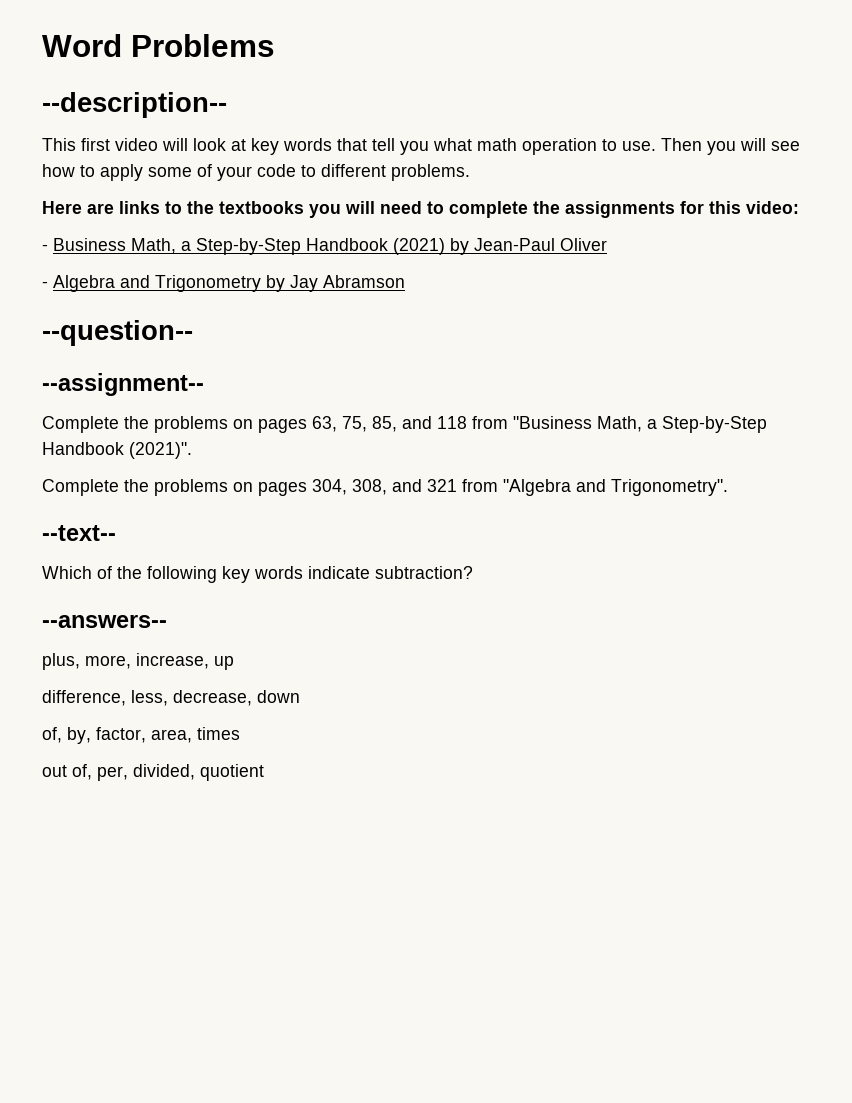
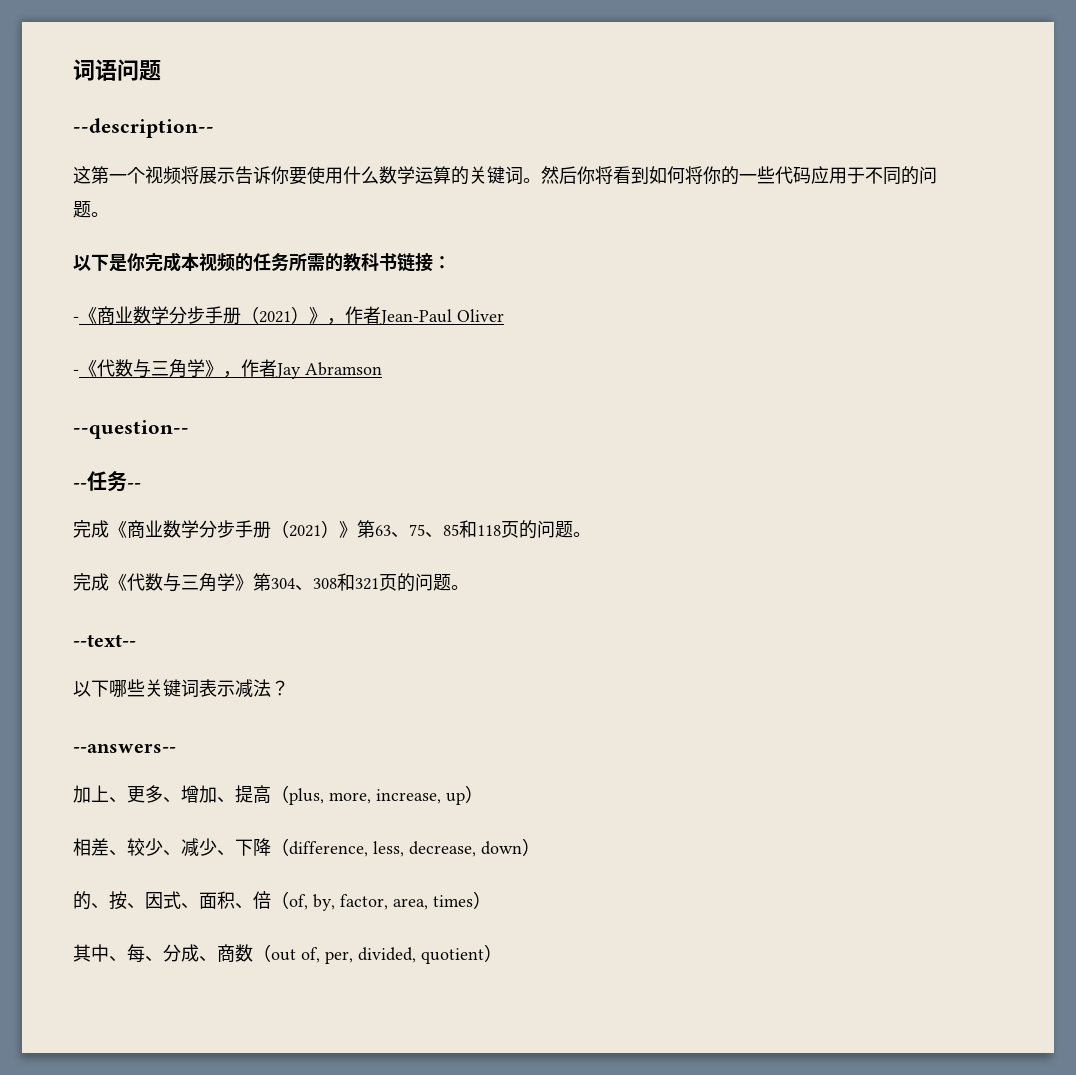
[42,34,275,57] Word Problems -> [73,59,161,81] 词语问题
[42,138,800,155] [42,164,470,181] [42,201,799,218] [42,238,607,255] [42,275,405,292] [42,320,193,346] [42,373,204,396] [42,416,767,433] [42,442,192,459] [42,479,728,496] [42,525,116,541] [42,566,473,583] [42,615,167,628] [42,653,234,670] [42,690,300,706] This first video will look at key words that tell you what math operation to use. Then you will see how to apply some of your code to different problems. // Here are links to the textbooks you will need to complete the assignments for this video: // - Business Math, a Step-by-Step Handbook (2021) by Jean-Paul Oliver // - Algebra and Trigonometry by Jay Abramson // --question-- // --assignment-- // Complete the problems on pages 63, 75, 85, and 118 from "Business Math, a Step-by-Step Handbook (2021)". // Complete the problems on pages 304, 308, and 321 from "Algebra and Trigonometry". // --text-- // Which of the following key words indicate subtraction? // --answers-- // plus, more, increase, up // difference, less, decrease, down // -> [73,166,937,185] [73,201,109,218] [73,252,451,272] [73,306,504,325] [73,359,382,379] [73,420,189,439] [73,471,141,492] [73,520,591,539] [73,573,469,592] [73,634,136,647] [73,679,289,698] [73,743,176,753] [73,785,483,805] [73,838,540,857] [73,891,289,910] 这第一个视频将展示告诉你要使用什么数学运算的关键词。然后你将看到如何将你的一些代码应用于不同的问题。 // 以下是你完成本视频的任务所需的教科书链接： // -《商业数学分步手册（2021）》，作者Jean-Paul Oliver // -《代数与三角学》，作者Jay Abramson // --question-- // --任务-- // 完成《商业数学分步手册（2021）》第63、75、85和118页的问题。 // 完成《代数与三角学》第304、308和321页的问题。 // --text-- // 以下哪些关键词表示减法？ // --answers-- // 加上、更多、增加、提高（plus, more, increase, up） // 相差、较少、减少、下降（difference, less, decrease, down） // 的、按、因式、面积、倍（
(240, 733) // -> [473,891,491,909] [73,944,271,963] ） // 其中、每、分成、商数（
(264, 772) none -> [484,944,502,962] ）

